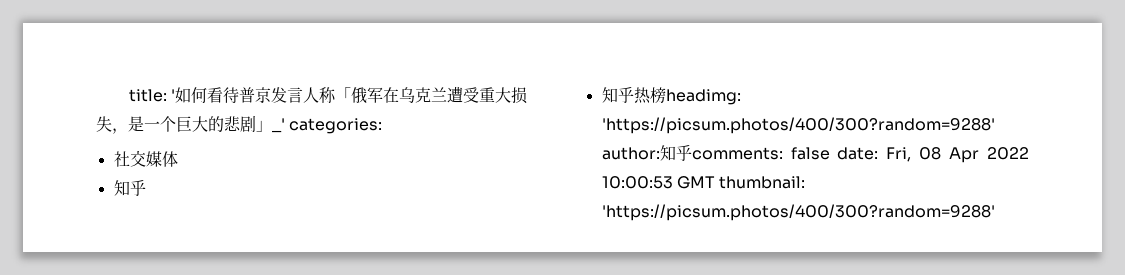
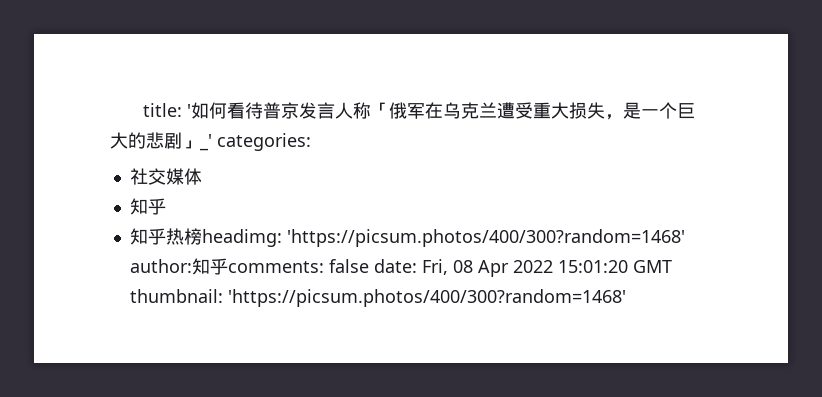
[601,117,995,134] 'https://picsum.photos/400/300?random=9288' -> [286,229,685,247] 'https://picsum.photos/400/300?random=1468'
[601,176,673,189] 10:00:53 -> [557,260,628,273] 15:01:20
[601,204,995,221] 'https://picsum.photos/400/300?random=9288' -> [227,289,626,307] 'https://picsum.photos/400/300?random=1468'

